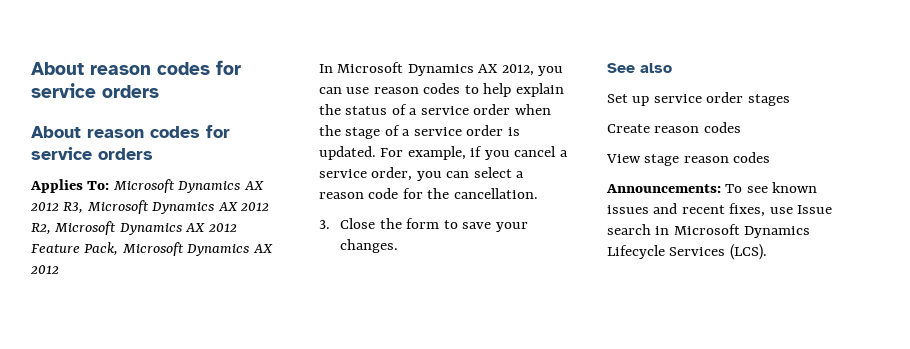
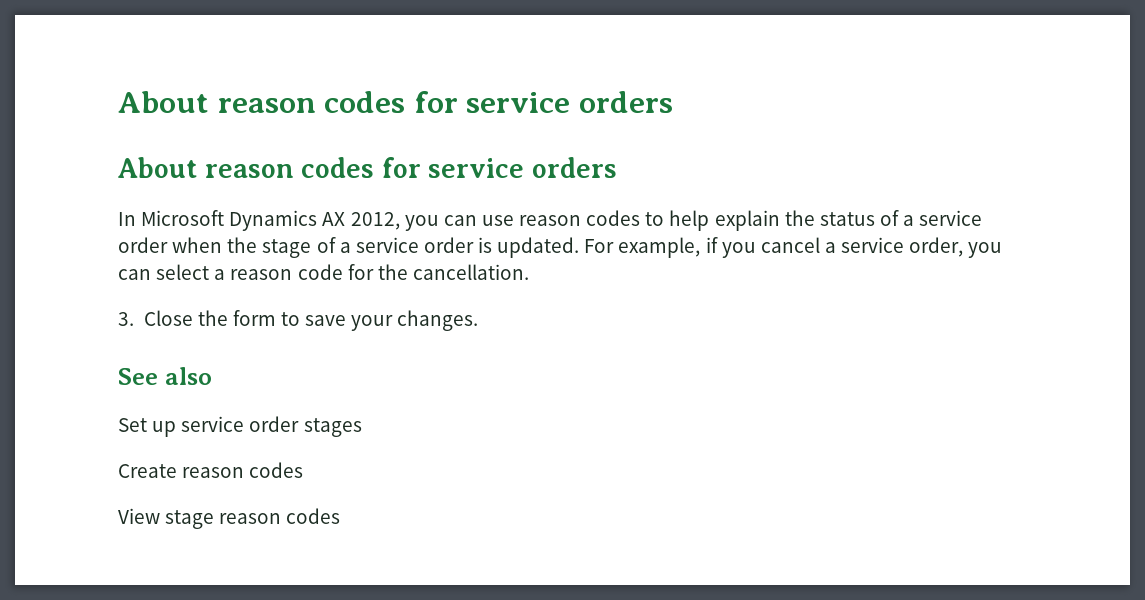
[30,179,264,193] [30,200,270,214] [31,221,237,235] [31,242,273,256] [30,265,59,275] // Applies To: Microsoft Dynamics AX 2012 R3, Microsoft Dynamics AX 2012 R2, Microsoft Dynamics AX 2012 Feature Pack, Microsoft Dynamics AX 2012 -> (617, 167) none
[606,182,818,193] [607,203,833,217] [607,224,811,238] [607,244,767,260] // Announcements: To see known issues and recent fixes, use Issue search in Microsoft Dynamics Lifecycle Services (LCS). -> (341, 516) none

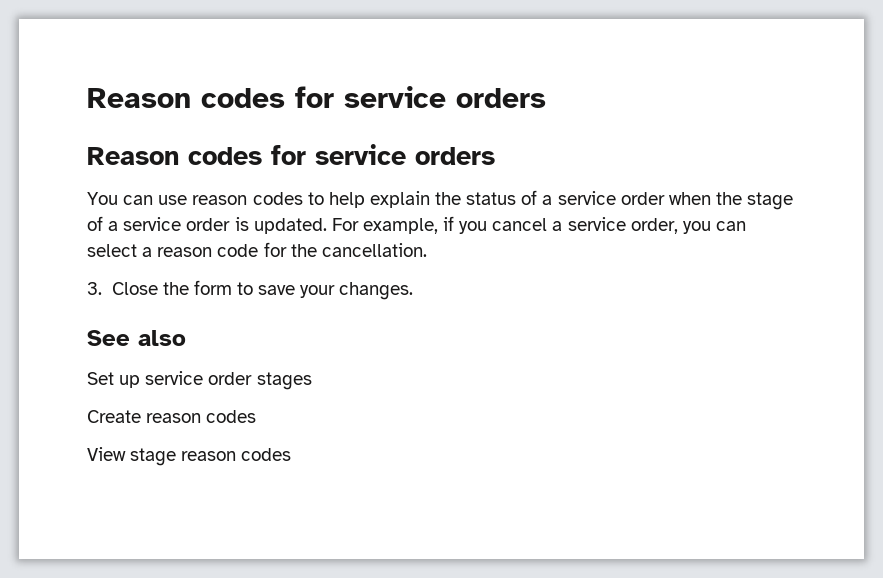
[118,91,673,113] [118,157,617,178] [118,210,439,231] About reason codes for service orders // About reason codes for service orders // In Microsoft Dynamics AX 2012, you -> [87,86,546,108] [87,144,495,165] [87,192,118,205] Reason codes for service orders // Reason codes for service orders // You

